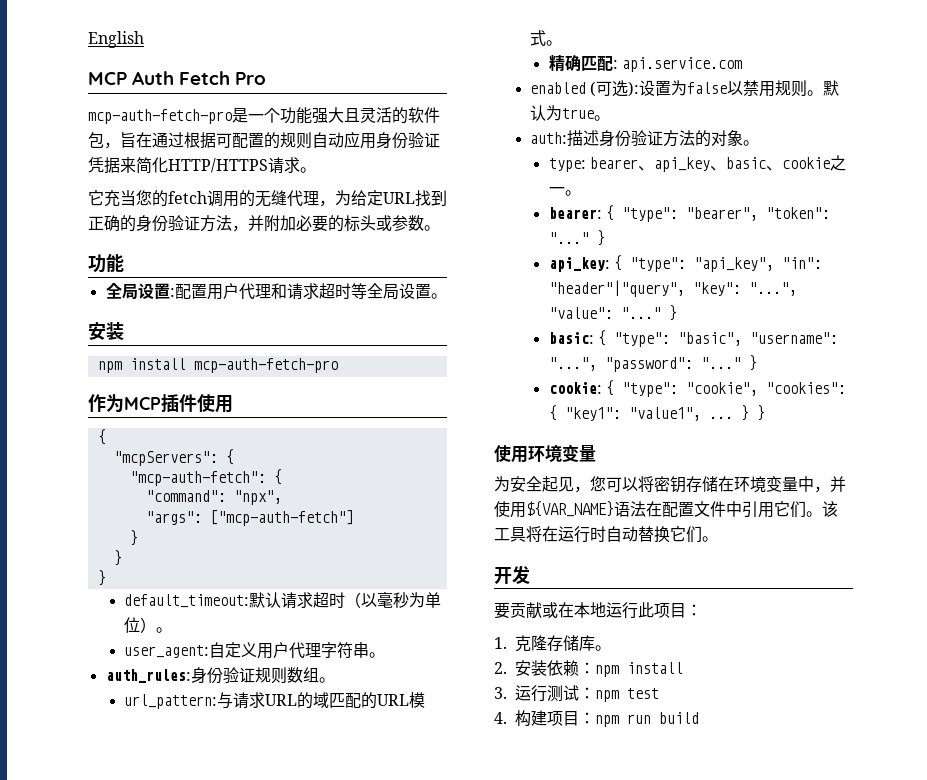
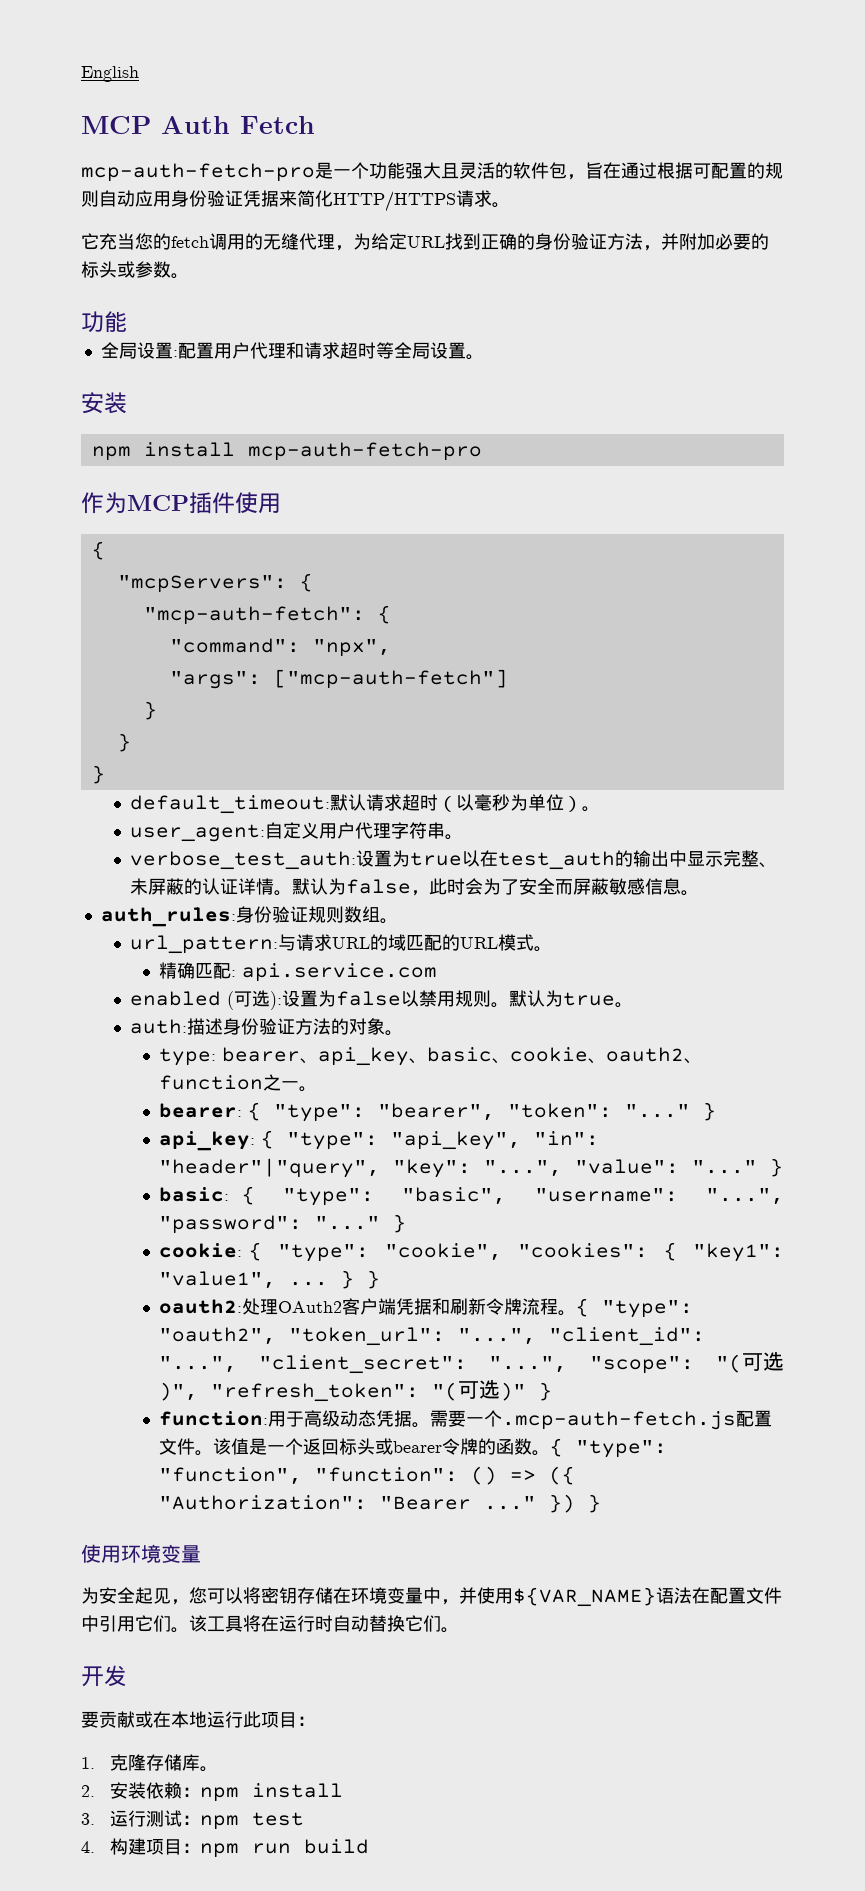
[235,72,267,85] Pro -> (315, 125) none
(386, 655) none -> [129,850,777,870] [129,878,699,896] // verbose_test_auth:设置为true以在test_auth的输出中显示完整、未屏蔽的认证详情。默认为false，此时会为了安全而屏蔽敏感信息。
(830, 163) none -> [587,1047,702,1064] [158,1075,263,1090] 、oauth2、function
(765, 413) none -> [158,1298,693,1318] [158,1327,705,1346] [158,1352,784,1374] [158,1380,552,1402] [158,1410,772,1430] [158,1438,667,1458] [158,1466,575,1485] [158,1494,601,1513] // oauth2:处理OAuth2客户端凭据和刷新令牌流程。{ "type": "oauth2", "token_url": "...", "client_id": "...", "client_secret": "...", "scope": "(可选)", "refresh_token": "(可选)" } // function:用于高级动态凭据。需要一个.mcp-auth-fetch.js配置文件。该值是一个返回标头或bearer令牌的函数。{ "type": "function", "function": () => ({ "Authorization": "Bearer ..." }) }

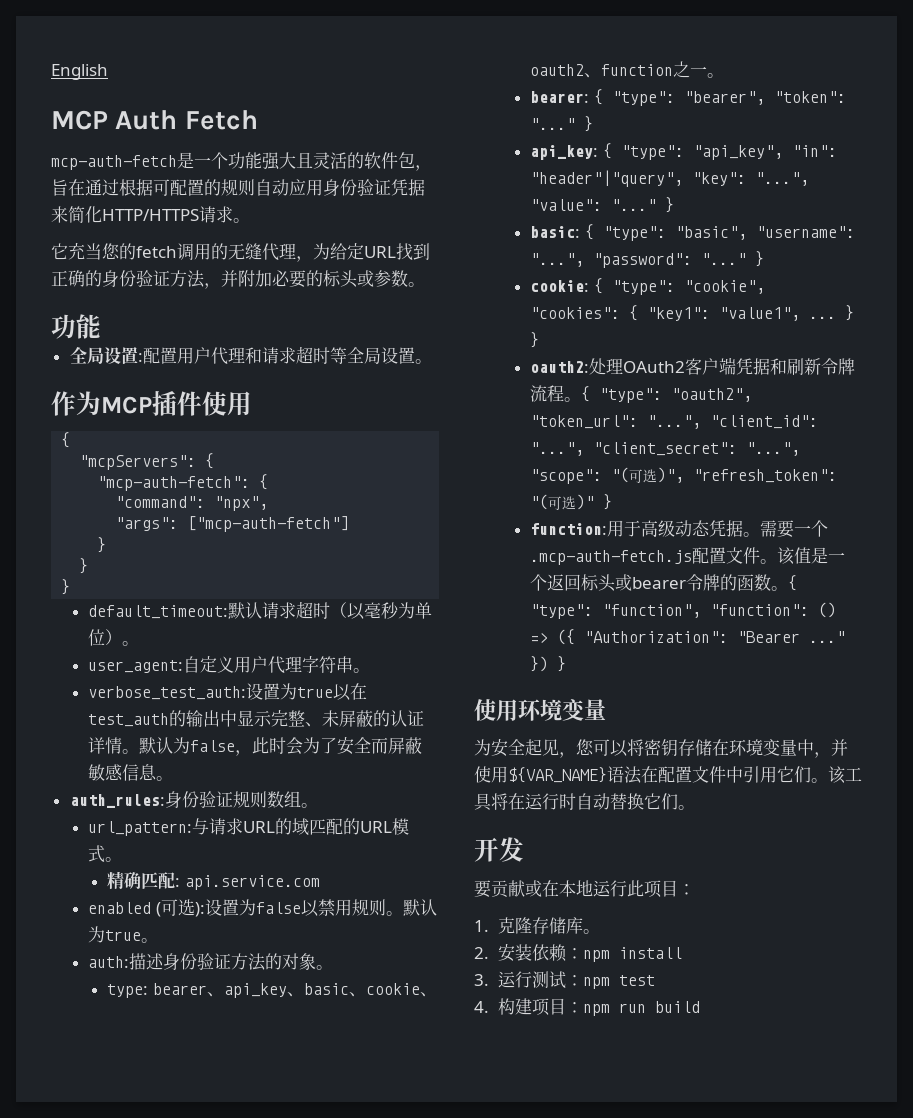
[81,163,315,182] mcp-auth-fetch-pro -> [51,155,177,170] mcp-auth-fetch
[81,392,127,414] [91,442,482,461] // 安装 // npm install mcp-auth-fetch-pro -> (432, 361) none

